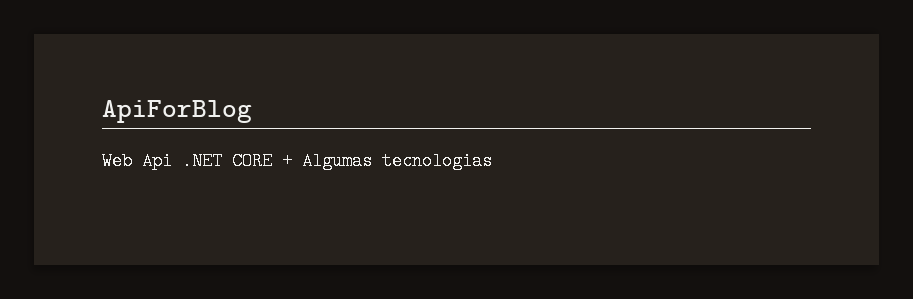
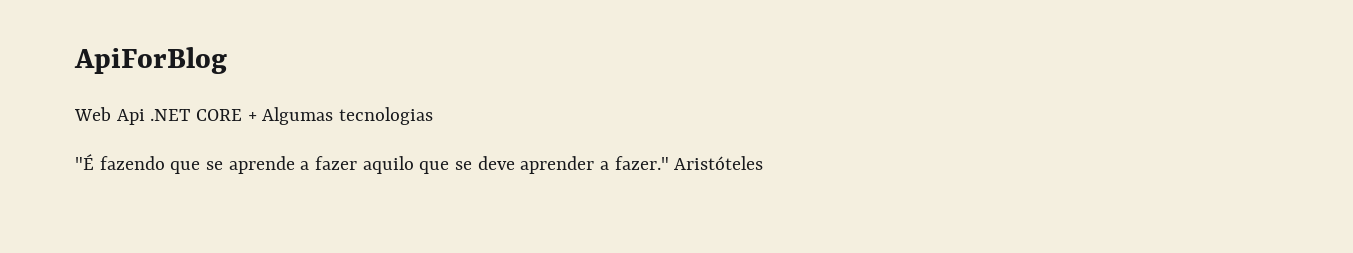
(492, 161) none -> [75,154,764,174] // "É fazendo que se aprende a fazer aquilo que se deve aprender a fazer." Aristóteles

